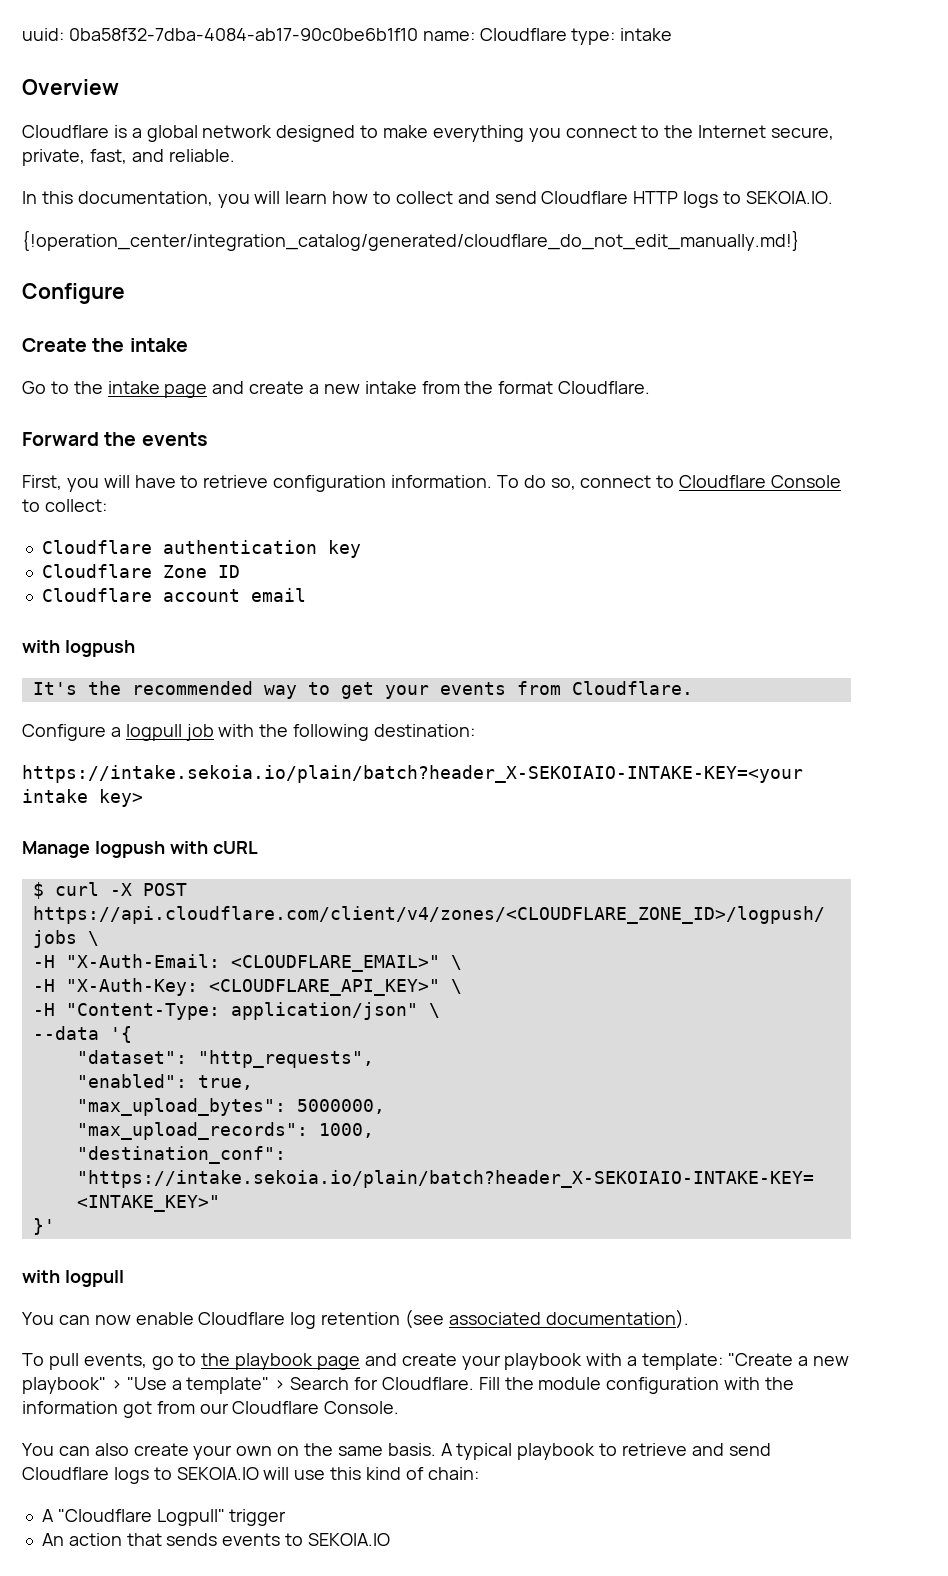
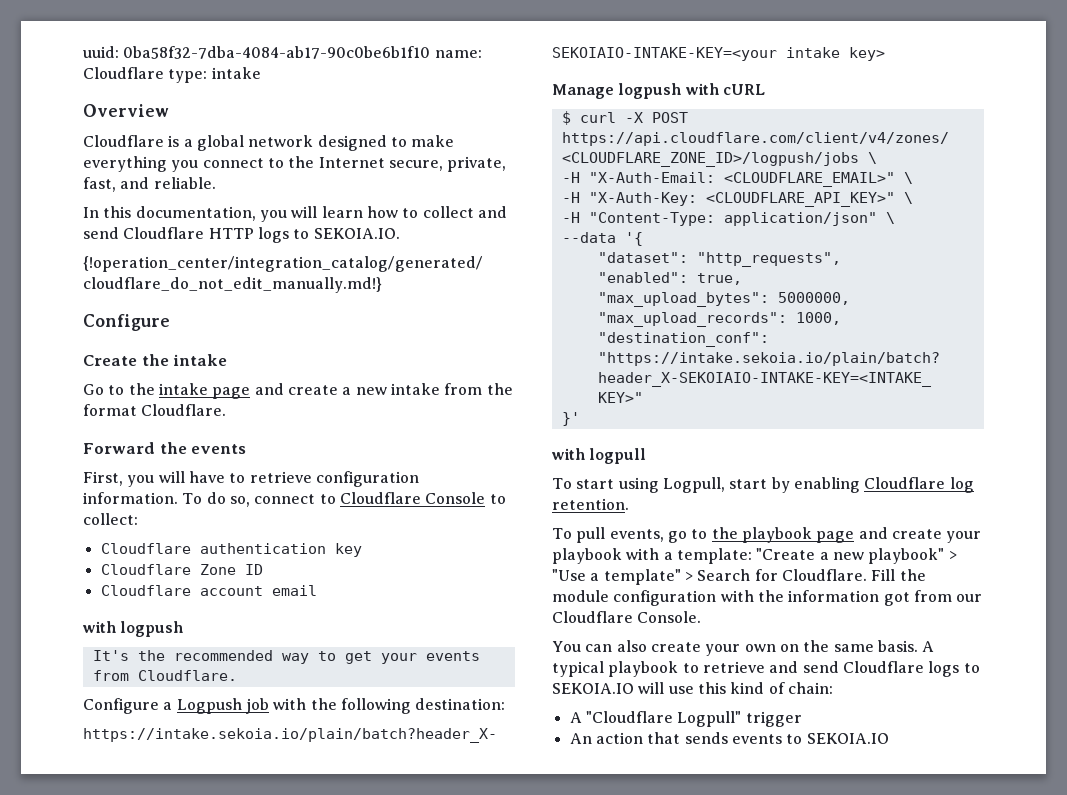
[125,724,182,741] logpull -> [176,698,242,714] Logpush
[22,1309,689,1329] You can now enable Cloudflare log retention (see associated documentation). -> [552,477,974,493] [552,498,629,510] To start using Logpull, start by enabling Cloudflare log retention.

